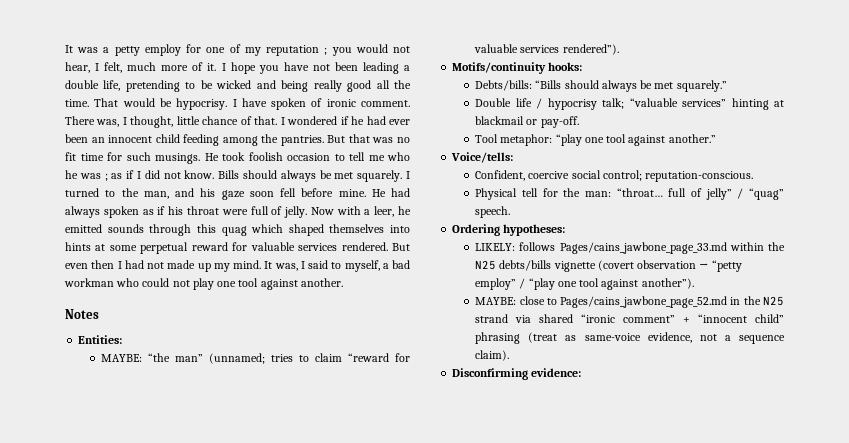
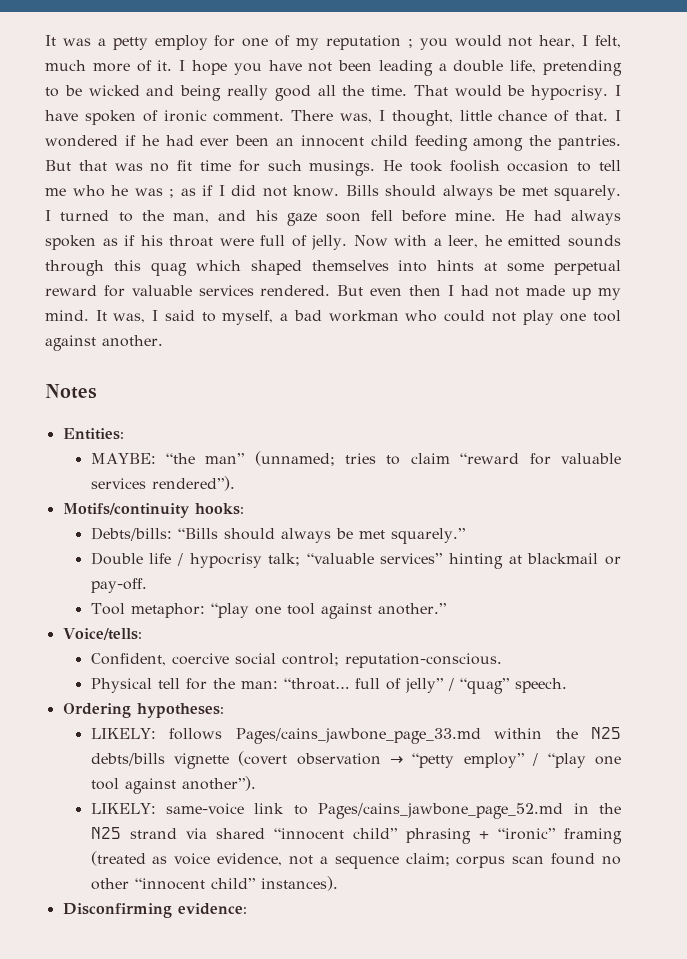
[475,296,545,305] MAYBE: close -> [90,803,285,815] LIKELY: same-voice link
[581,314,784,323] [475,332,785,344] [475,350,510,361] “ironic comment” + “innocent child” phrasing (treat as same-voice evidence, not a sequence claim). -> [273,828,623,844] [90,851,621,869] [90,876,338,891] “innocent child” phrasing + “ironic” framing (treated as voice evidence, not a sequence claim; corpus scan found no other “innocent child” instances).

